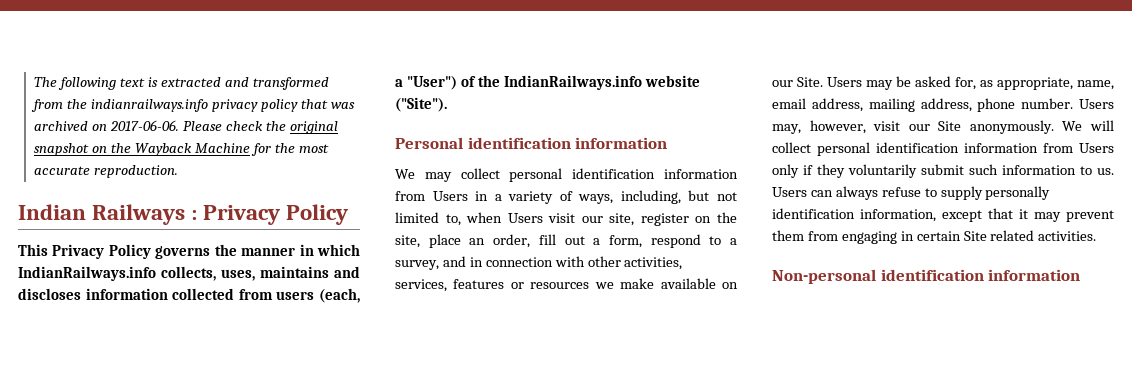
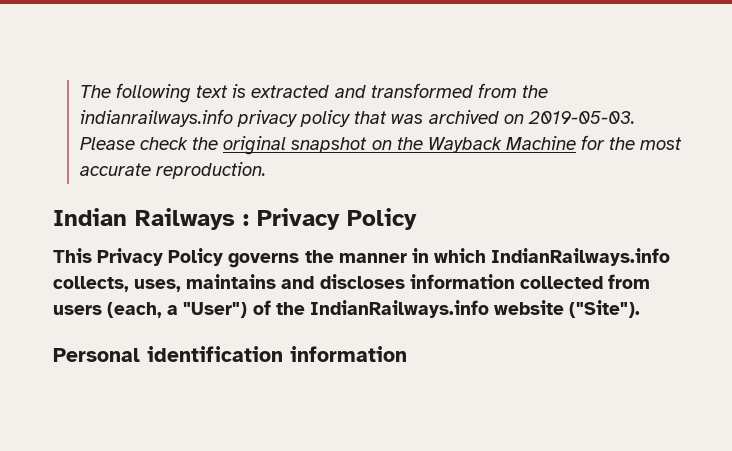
[110,120,180,131] 2017-06-06. -> [527,111,635,124] 2019-05-03.
[395,168,738,182] [395,190,737,204] [395,212,737,226] [395,234,737,248] [395,256,683,270] [395,278,739,292] [772,76,1114,90] [772,98,1114,112] [772,120,1114,134] [772,142,1114,156] [772,164,1114,178] [772,186,1051,200] [772,208,1114,222] [772,230,1097,244] [772,269,1081,284] // We may collect personal identification information from Users in a variety of ways, including, but not limited to, when Users visit our site, register on the site, place an order, fill out a form, respond to a survey, and in connection with other activities, services, features or resources we make available on our Site. Users may be asked for, as appropriate, name, email address, mailing address, phone number. Users may, however, visit our Site anonymously. We will collect personal identification information from Users only if they voluntarily submit such information to us. Users can always refuse to supply personally identification information, except that it may prevent them from engaging in certain Site related activities. // Non-personal identification information -> (407, 354) none

